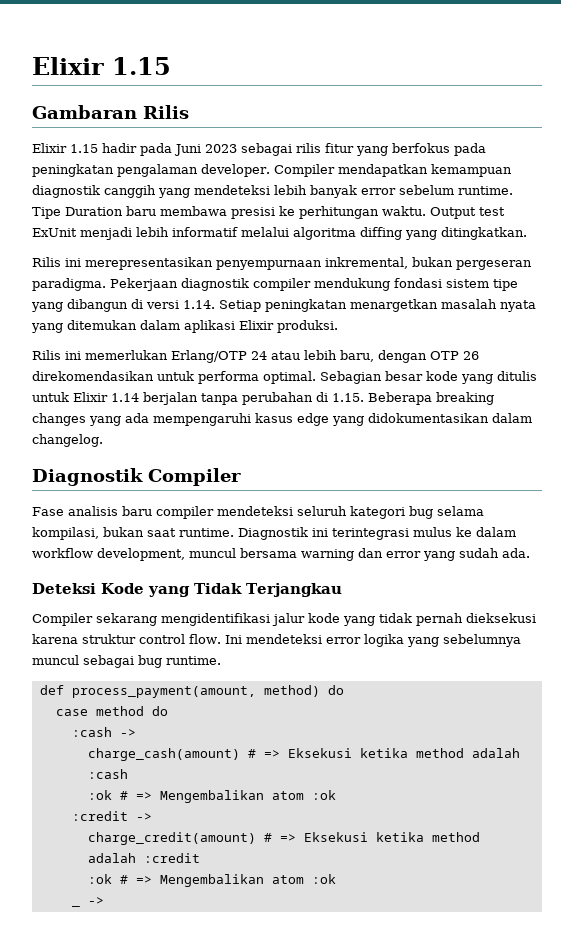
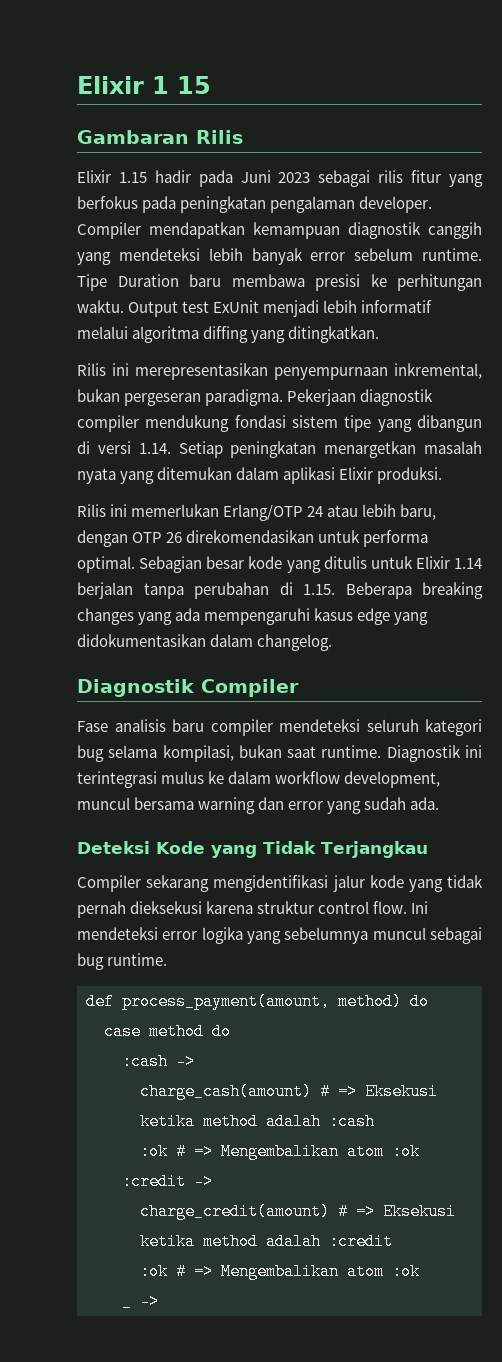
[32,57,171,75] Elixir 1.15 -> [77,76,211,94] Elixir 1 15

